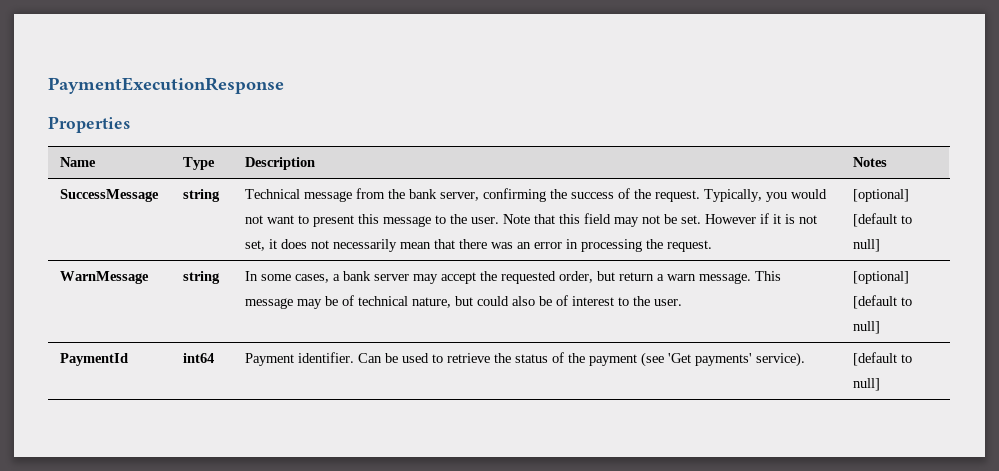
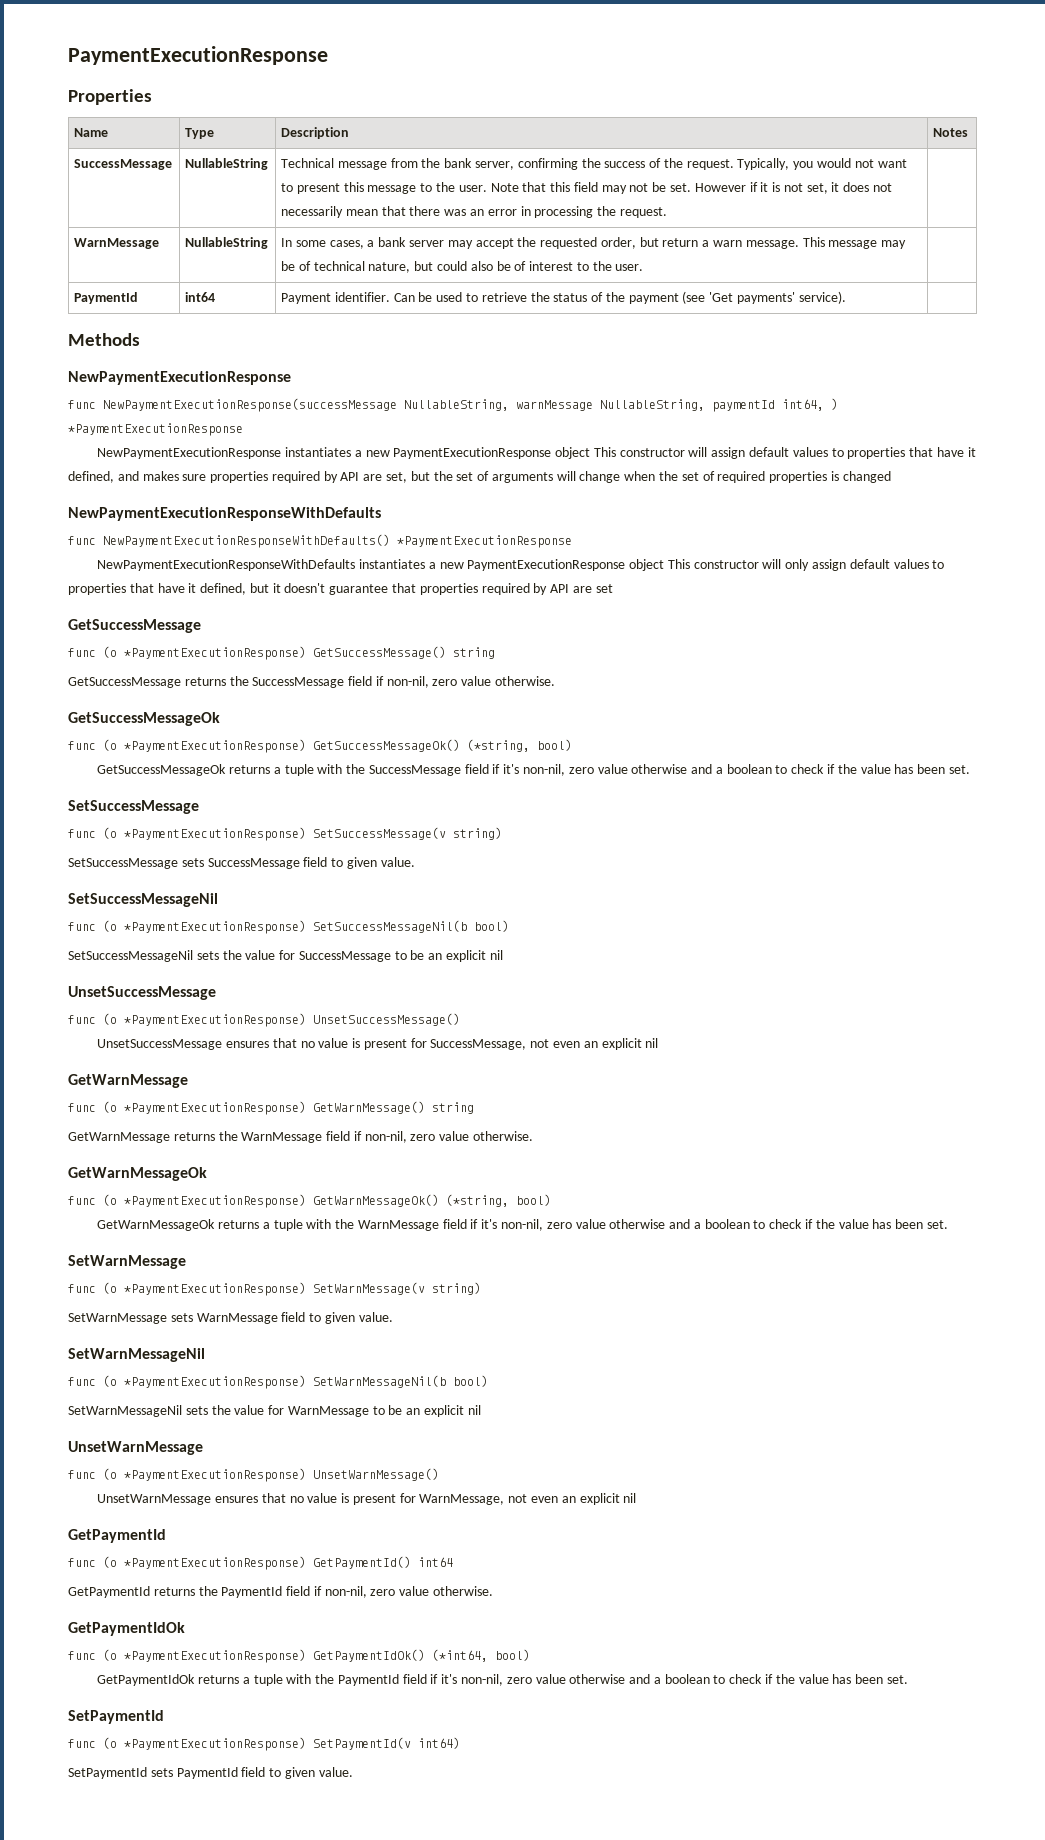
[183,189,221,202] string -> [185,158,269,170] NullableString
[853,189,910,202] [853,213,913,227] [853,239,881,252] [optional] [default to null] -> (667, 212) none
[183,271,221,284] string -> [185,237,269,249] NullableString
[853,271,910,284] [853,295,913,309] [853,321,881,334] [optional] [default to null] -> (644, 267) none
[853,352,913,366] [853,378,881,391] [default to null] -> [68,333,140,346] [68,371,291,385] [68,398,838,412] [68,423,243,436] [97,447,976,459] [68,471,891,483] [68,507,381,521] [68,534,572,548] [97,559,945,571] [68,583,613,595] [68,619,201,633] [68,646,495,660] [68,676,556,688] [68,712,220,726] [68,739,572,753] [97,764,970,776] [68,800,199,814] [68,827,502,841] [68,857,415,869] [68,893,218,907] [68,920,509,934] [68,950,503,962] [68,986,216,1000] [68,1013,460,1027] [97,1038,659,1050] [68,1074,188,1088] [68,1101,474,1115] [68,1131,534,1143] [68,1167,207,1181] [68,1194,551,1208] [97,1219,948,1231] [68,1255,186,1269] [68,1282,481,1296] [68,1312,393,1324] [68,1348,205,1362] [68,1375,488,1389] [68,1405,481,1417] [68,1441,203,1455] [68,1468,439,1482] [97,1493,637,1505] [68,1529,166,1543] [68,1556,453,1570] [68,1586,494,1598] [68,1622,185,1636] [68,1649,530,1663] [97,1674,908,1686] [68,1710,164,1724] [68,1737,460,1751] [68,1767,353,1779] // Methods // NewPaymentExecutionResponse // func NewPaymentExecutionResponse(successMessage NullableString, warnMessage NullableString, paymentId int64, ) *PaymentExecutionResponse // NewPaymentExecutionResponse instantiates a new PaymentExecutionResponse object This constructor will assign default values to properties that have it defined, and makes sure properties required by API are set, but the set of arguments will change when the set of required properties is changed // NewPaymentExecutionResponseWithDefaults // func NewPaymentExecutionResponseWithDefaults() *PaymentExecutionResponse // NewPaymentExecutionResponseWithDefaults instantiates a new PaymentExecutionResponse object This constructor will only assign default values to properties that have it defined, but it doesn't guarantee that properties required by API are set // GetSuccessMessage // func (o *PaymentExecutionResponse) GetSuccessMessage() string // GetSuccessMessage returns the SuccessMessage field if non-nil, zero value otherwise. // GetSuccessMessageOk // func (o *PaymentExecutionResponse) GetSuccessMessageOk() (*string, bool) // GetSuccessMessageOk returns a tuple with the SuccessMessage field if it's non-nil, zero value otherwise and a boolean to check if the value has been set. // SetSuccessMessage // func (o *PaymentExecutionResponse) SetSuccessMessage(v string) // SetSuccessMessage sets SuccessMessage field to given value. // SetSuccessMessageNil // func (o *PaymentExecutionResponse) SetSuccessMessageNil(b bool) // SetSuccessMessageNil sets the value for SuccessMessage to be an explicit nil // UnsetSuccessMessage // func (o *PaymentExecutionResponse) UnsetSuccessMessage() // UnsetSuccessMessage ensures that no value is present for SuccessMessage, not even an explicit nil // GetWarnMessage // func (o *PaymentExecutionResponse) GetWarnMessage() string // GetWarnMessage returns the WarnMessage field if non-nil, zero value otherwise. // GetWarnMessageOk // func (o *PaymentExecutionResponse) GetWarnMessageOk() (*string, bool) // GetWarnMessageOk returns a tuple with the WarnMessage field if it's non-nil, zero value otherwise and a boolean to check if the value has been set. // SetWarnMessage // func (o *PaymentExecutionResponse) SetWarnMessage(v string) // SetWarnMessage sets WarnMessage field to given value. // SetWarnMessageNil // func (o *PaymentExecutionResponse) SetWarnMessageNil(b bool) // SetWarnMessageNil sets the value for WarnMessage to be an explicit nil // UnsetWarnMessage // func (o *PaymentExecutionResponse) UnsetWarnMessage() // UnsetWarnMessage ensures that no value is present for WarnMessage, not even an explicit nil // GetPaymentId // func (o *PaymentExecutionResponse) GetPaymentId() int64 // GetPaymentId returns the PaymentId field if non-nil, zero value otherwise. // GetPaymentIdOk // func (o *PaymentExecutionResponse) GetPaymentIdOk() (*int64, bool) // GetPaymentIdOk returns a tuple with the PaymentId field if it's non-nil, zero value otherwise and a boolean to check if the value has been set. // SetPaymentId // func (o *PaymentExecutionResponse) SetPaymentId(v int64) // SetPaymentId sets PaymentId field to given value.

